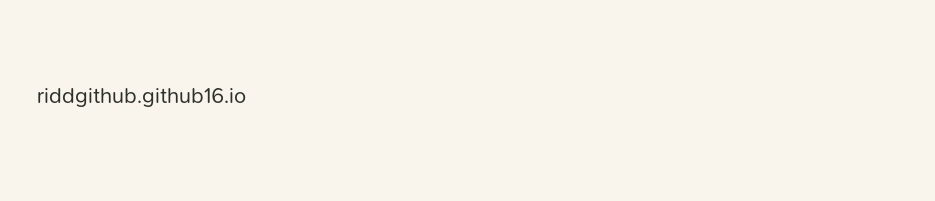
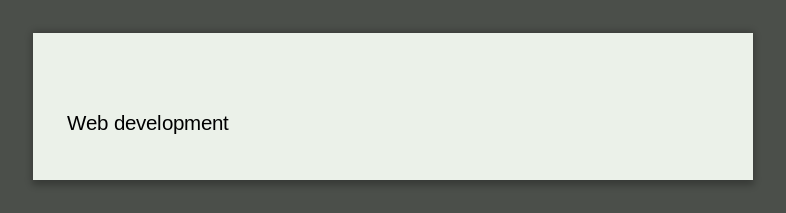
[37,88,246,107] riddgithub.github16.io -> [67,115,229,134] Web development

